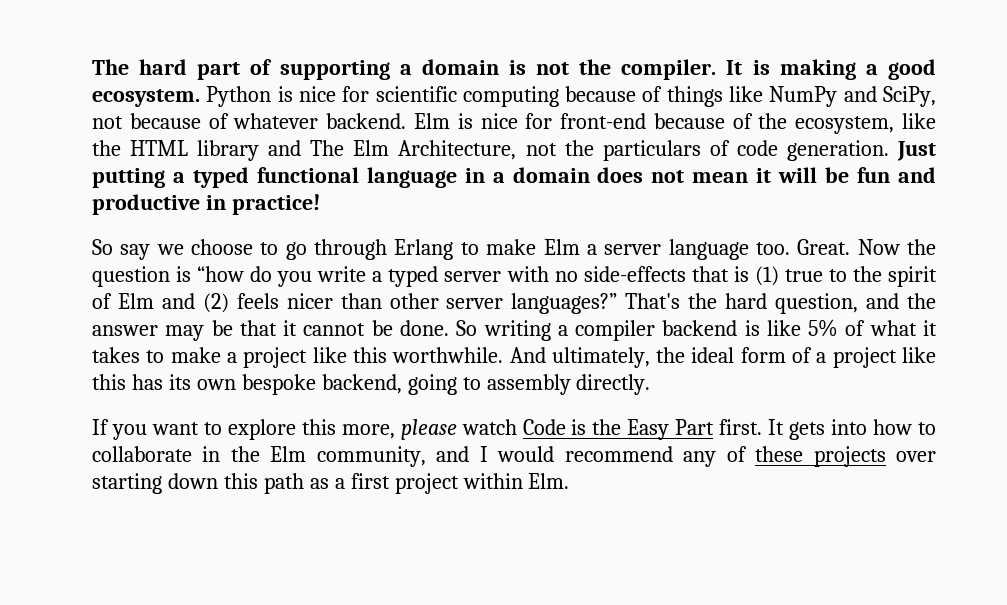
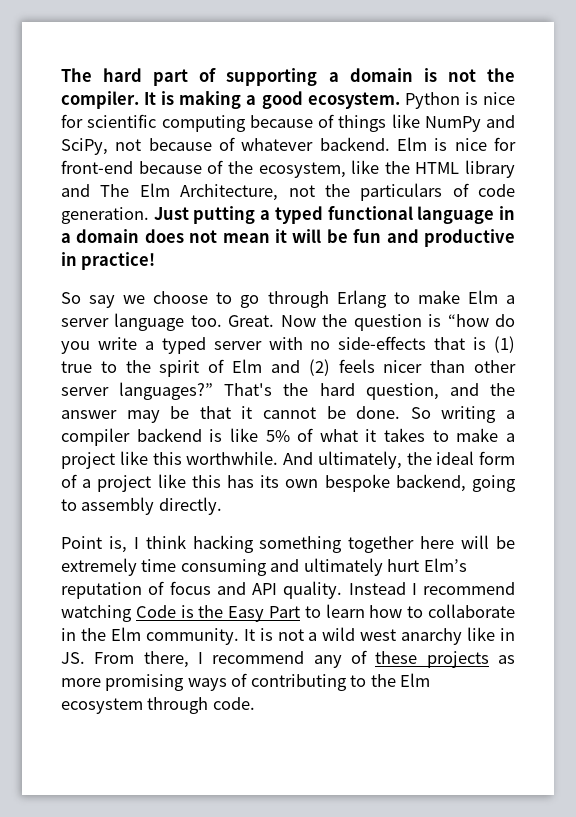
[92,419,517,440] If you want to explore this more, please watch -> [61,535,516,553] [61,558,467,576] [61,581,515,599] [61,605,132,622] Point is, I think hacking something together here will be extremely time consuming and ultimately hurt Elm’s reputation of focus and API quality. Instead I recommend watching
[719,419,868,440] first. It gets into -> [304,604,365,618] to learn
[316,446,555,467] community, and I would -> [145,627,515,645] [61,651,204,668] community. It is not a wild west anarchy like in JS. From there, I
[895,451,936,462] [92,473,570,494] over starting down this path as a first project within Elm. -> [498,655,515,664] [61,673,431,691] [61,697,255,714] as more promising ways of contributing to the Elm ecosystem through code.

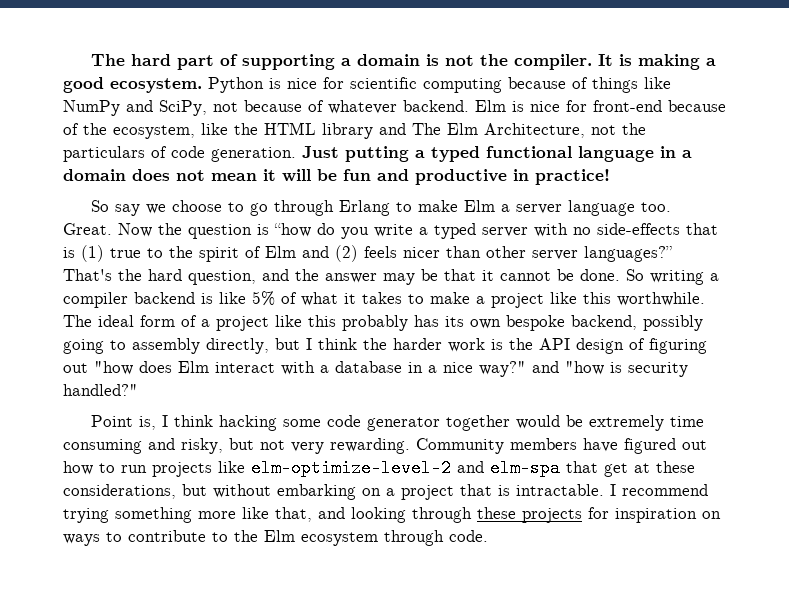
[283,451,432,469] And ultimately, the -> [63,315,92,327] The
(221, 481) none -> [342,315,408,331] probably
(466, 483) none -> [643,315,703,331] possibly
[158,497,222,515] directly. -> [206,338,707,354] [63,361,688,377] [63,384,138,396] directly, but I think the harder work is the API design of figuring out "how does Elm interact with a database in a nice way?" and "how is security handled?"
[259,535,490,553] something together here will -> [283,415,561,431] some code generator together would
[303,558,467,576] [61,581,515,599] [61,604,516,622] [61,627,515,645] [61,650,515,668] [61,673,347,691] ultimately hurt Elm’s reputation of focus and API quality. Instead I recommend watching Code is the Easy Part to learn how to collaborate in the Elm community. It is not a wild west anarchy like in JS. From there, I recommend any of these projects as more promising ways of contributing -> [181,438,707,454] [63,459,695,477] [63,484,708,500] [63,507,721,523] [63,530,206,546] risky, but not very rewarding. Community members have figured out how to run projects like elm-optimize-level-2 and elm-spa that get at these considerations, but without embarking on a project that is intractable. I recommend trying something more like that, and looking through these projects for inspiration on ways to contribute

